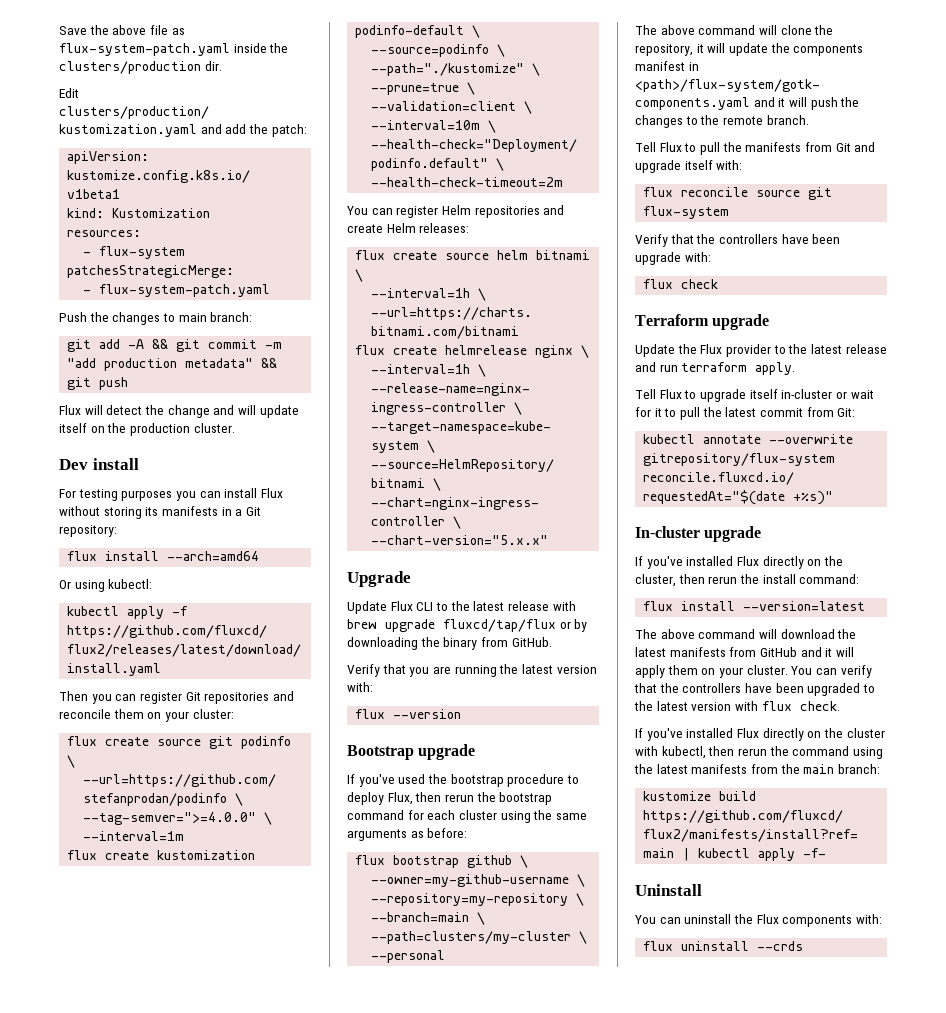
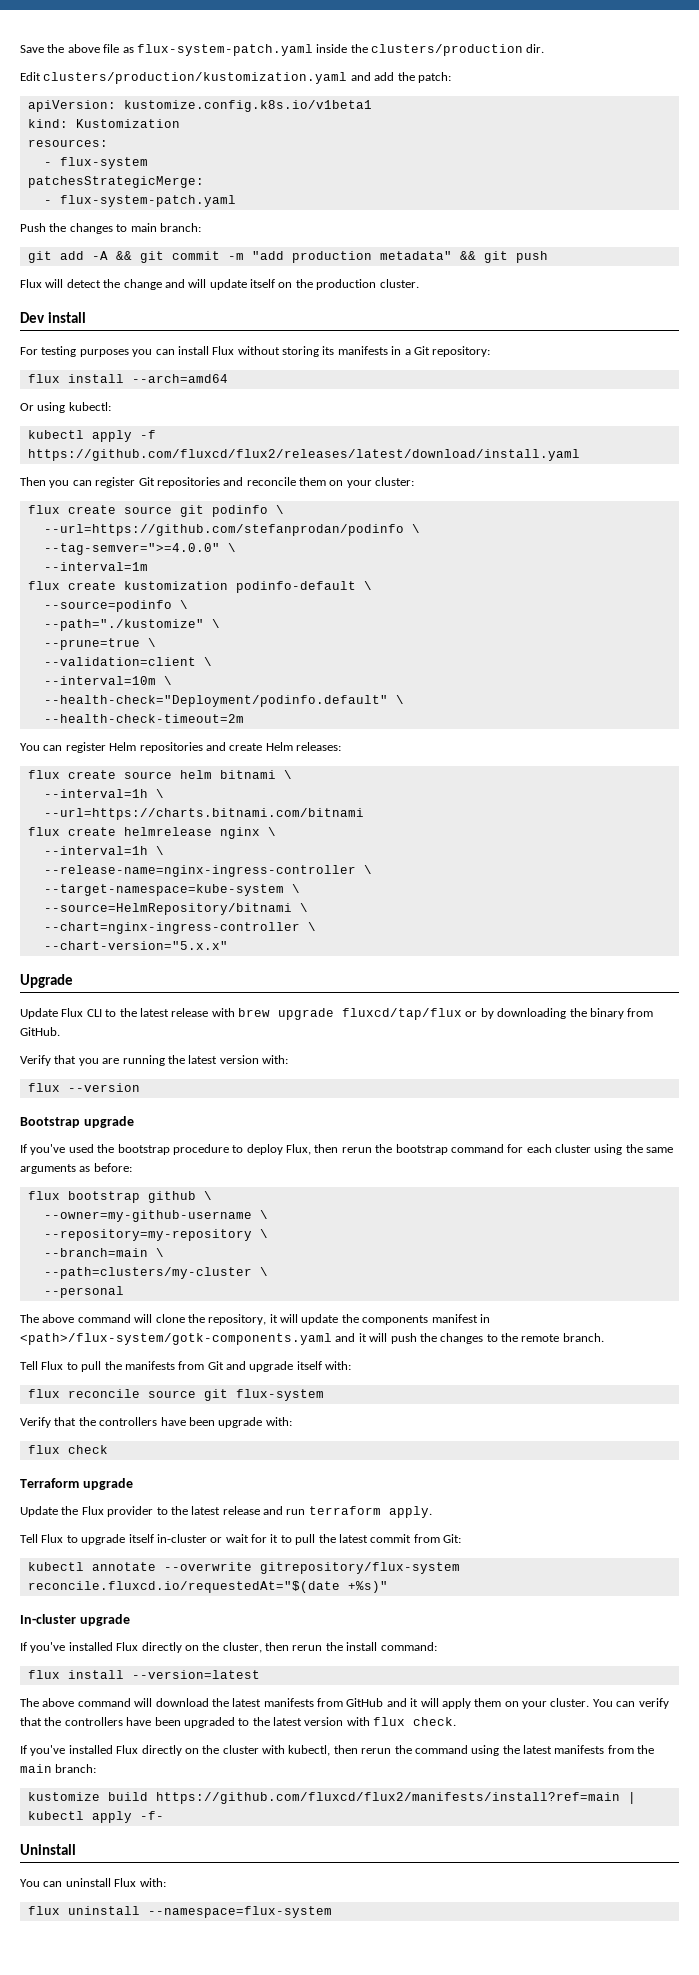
[733,914,853,927] the Flux components -> [114,1878,137,1887] Flux
[757,941,804,951] --crds -> [147,1906,332,1918] --namespace=flux-system

